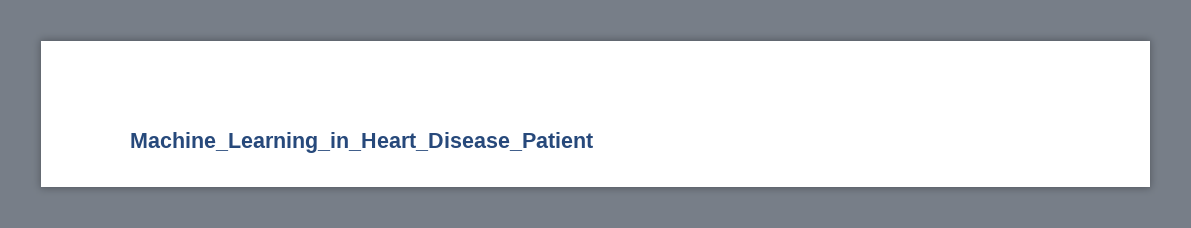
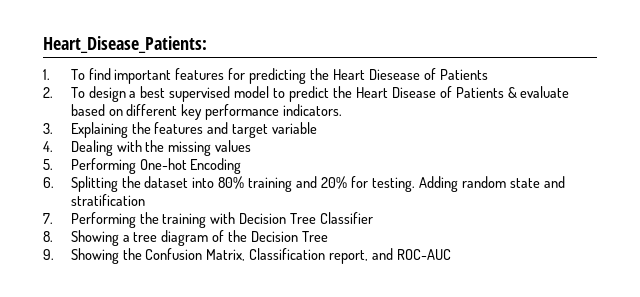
[130,132,593,153] Machine_Learning_in_Heart_Disease_Patient -> [43,36,207,53] [43,68,488,84] [43,86,570,102] [70,104,343,120] [43,122,318,138] [43,140,252,156] [43,158,242,174] [43,176,565,192] [70,194,145,206] [43,212,374,228] [43,230,329,246] [43,248,452,264] Heart_Disease_Patients: // 1. To find important features for predicting the Heart Diesease of Patients // 2. To design a best supervised model to predict the Heart Disease of Patients & evaluate based on different key performance indicators. // 3. Explaining the features and target variable // 4. Dealing with the missing values // 5. Performing One-hot Encoding // 6. Splitting the dataset into 80% training and 20% for testing. Adding random state and stratification // 7. Performing the training with Decision Tree Classifier // 8. Showing a tree diagram of the Decision Tree // 9. Showing the Confusion Matrix, Classification report, and ROC-AUC

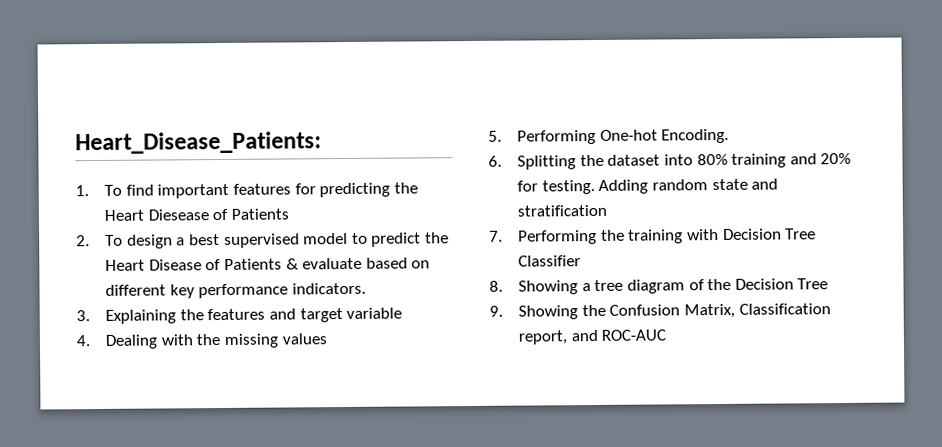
[190,158,242,174] Encoding -> [661,128,730,144] Encoding.

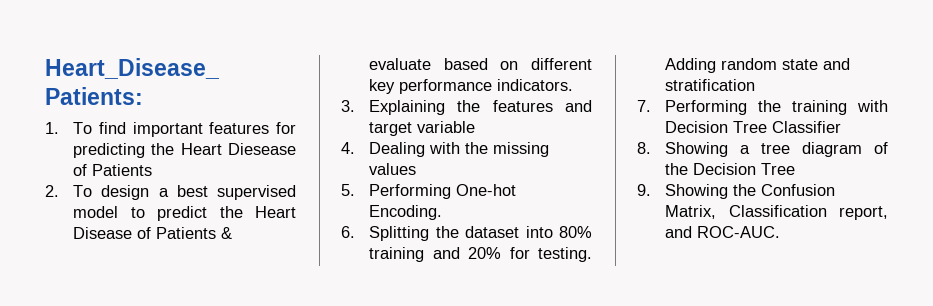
[601,329,667,341] ROC-AUC -> [697,226,781,238] ROC-AUC.

